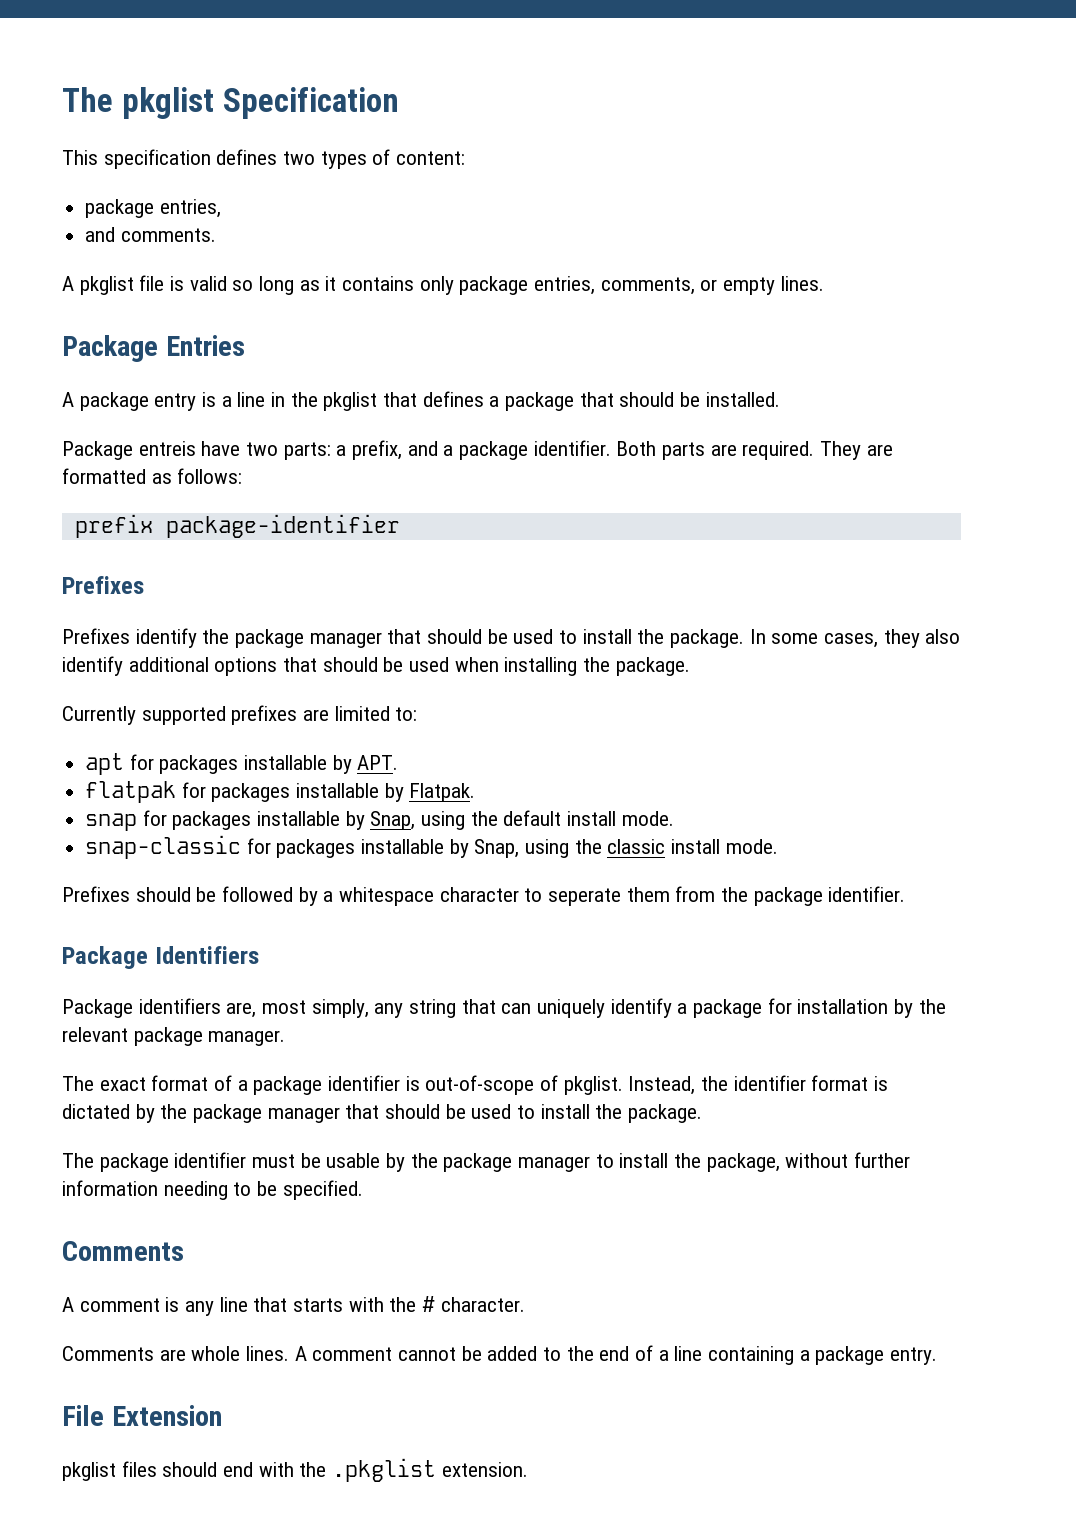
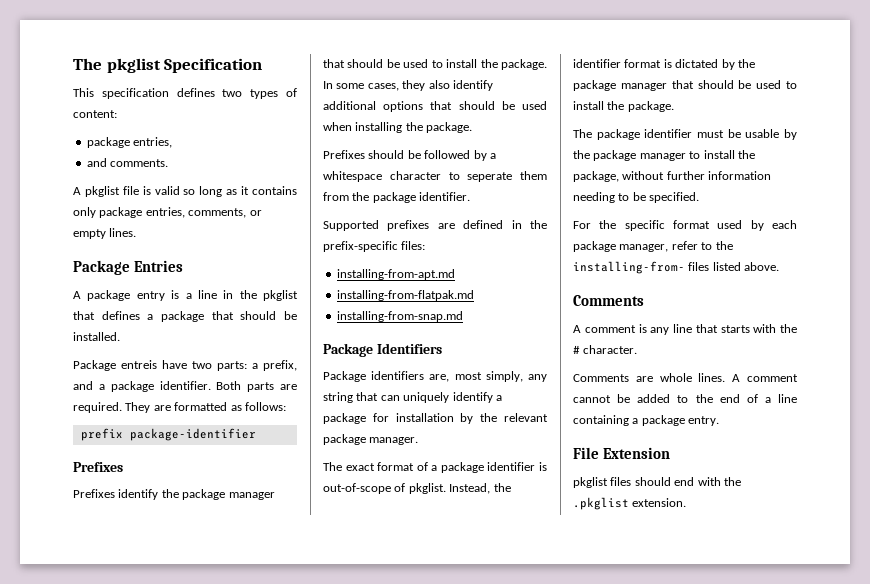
[62,705,418,725] [85,753,399,775] [85,781,476,803] [85,810,674,831] [85,835,778,859] // Currently supported prefixes are limited to: // apt for packages installable by APT. // flatpak for packages installable by Flatpak. // snap for packages installable by Snap, using the default install mode. // snap-classic for packages installable by Snap, using the classic install mode. -> (473, 127) none
(906, 894) none -> [323,220,547,231] [323,241,426,252] [336,269,455,280] [336,290,474,301] [336,311,463,322] // Supported prefixes are defined in the prefix-specific files: // installing-from-apt.md // installing-from-flatpak.md // installing-from-snap.md
(363, 1190) none -> [573,220,797,231] [573,241,733,252] [573,261,780,274] // For the specific format used by each package manager, refer to the installing-from- files listed above.

